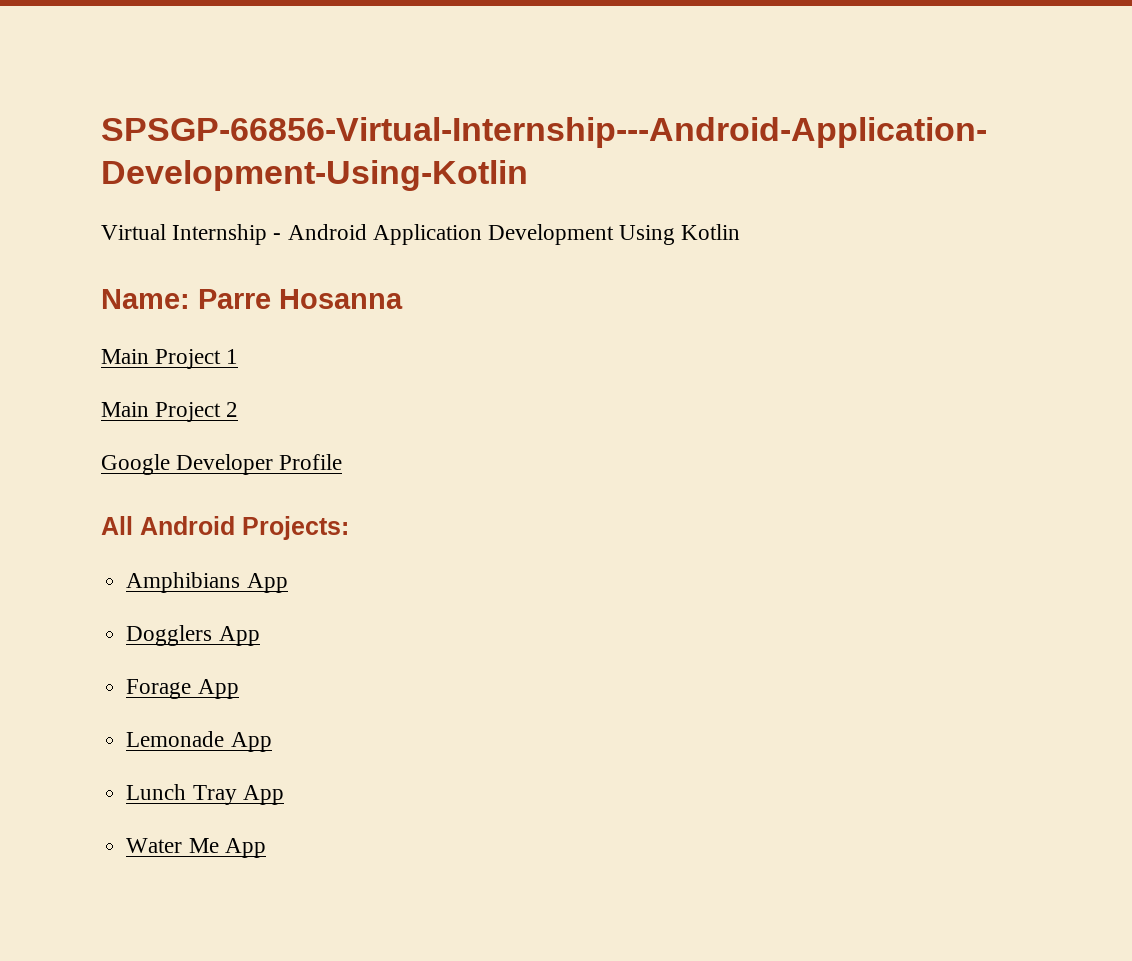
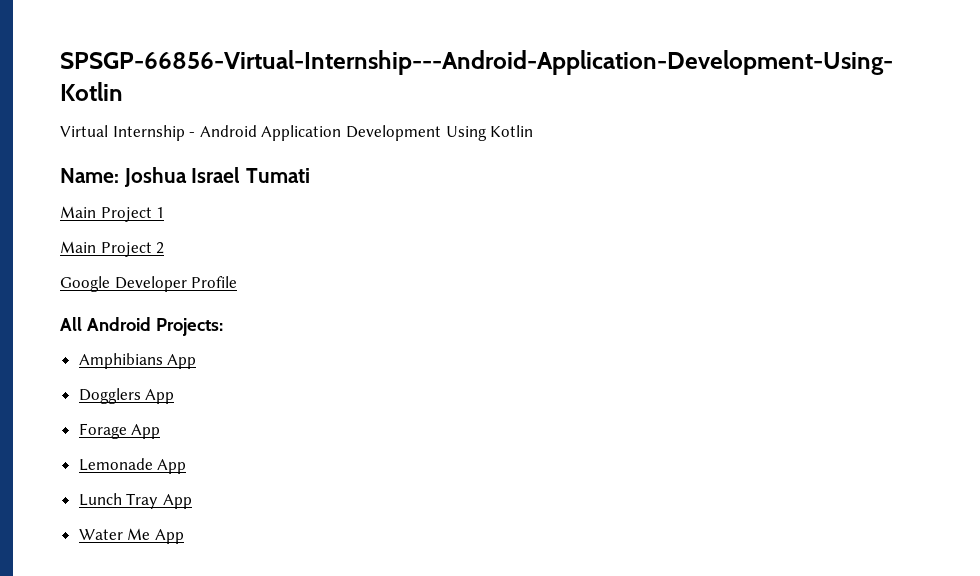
[198,289,403,309] Parre Hosanna -> [123,167,311,187] Joshua Israel Tumati

